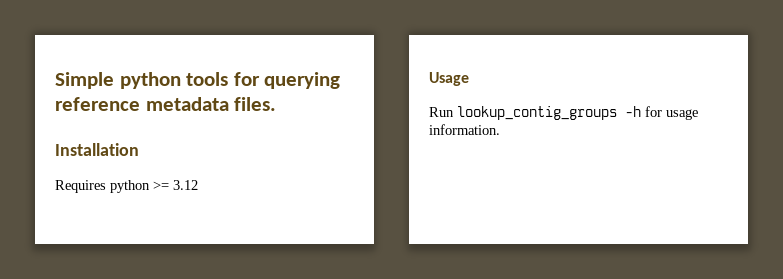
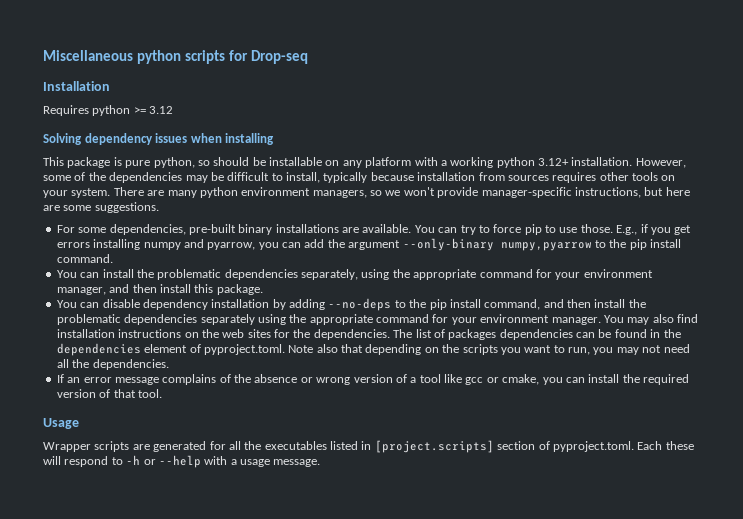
[55,72,341,89] [55,97,277,111] Simple python tools for querying reference metadata files. -> [43,50,308,64] Miscellaneous python scripts for Drop-seq
[429,72,469,86] [429,106,698,120] [429,124,500,135] Usage // Run lookup_contig_groups -h for usage information. -> [43,133,275,145] [43,157,686,168] [43,172,676,183] [43,187,690,198] [43,202,159,213] [56,224,692,235] [56,238,681,251] [56,254,113,263] [56,269,653,280] [56,284,263,295] [56,298,646,311] [56,314,698,325] [56,329,681,340] [56,343,690,356] [56,359,169,370] [56,374,689,385] [56,389,162,398] [43,418,79,429] [43,440,694,453] [43,455,321,468] Solving dependency issues when installing // This package is pure python, so should be installable on any platform with a working python 3.12+ installation. However, some of the dependencies may be difficult to install, typically because installation from sources requires other tools on your system. There are many python environment managers, so we won't provide manager-specific instructions, but here are some suggestions. // For some dependencies, pre-built binary installations are available. You can try to force pip to use those. E.g., if you get errors installing numpy and pyarrow, you can add the argument --only-binary numpy,pyarrow to the pip install command. // You can install the problematic dependencies separately, using the appropriate command for your environment manager, and then install this package. // You can disable dependency installation by adding --no-deps to the pip install command, and then install the problematic dependencies separately using the appropriate command for your environment manager. You may also find installation instructions on the web sites for the dependencies. The list of packages dependencies can be found in the dependencies element of pyproject.toml. Note also that depending on the scripts you want to run, you may not need all the dependencies. // If an error message complains of the absence or wrong version of a tool like gcc or cmake, you can install the required version of that tool. // Usage // Wrapper scripts are generated for all the executables listed in [project.scripts] section of pyproject.toml. Each these will respond to -h or --help with a usage message.

